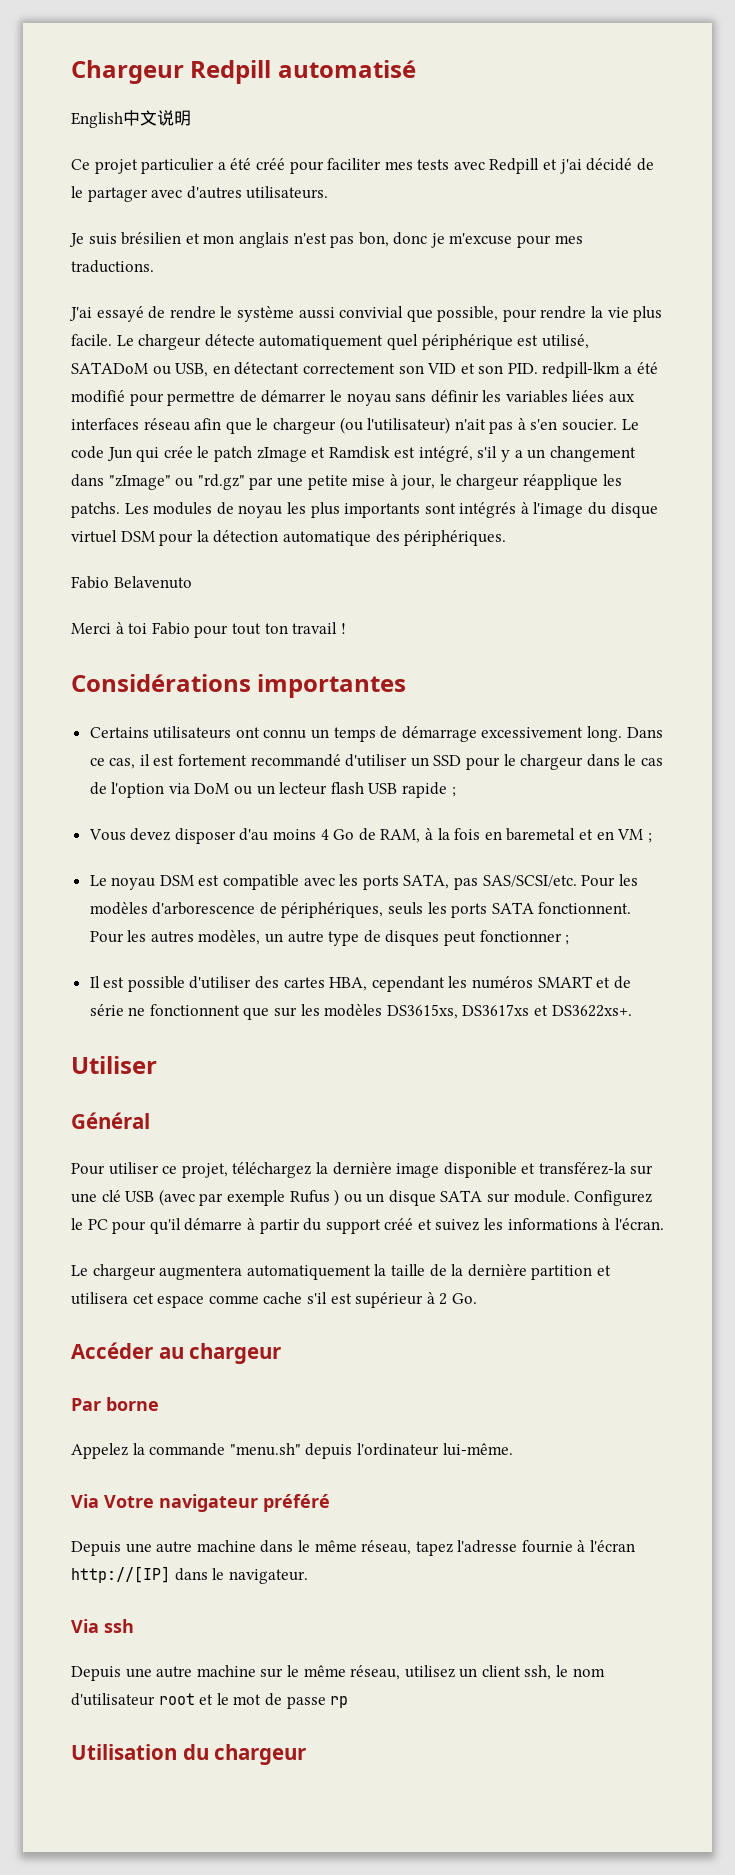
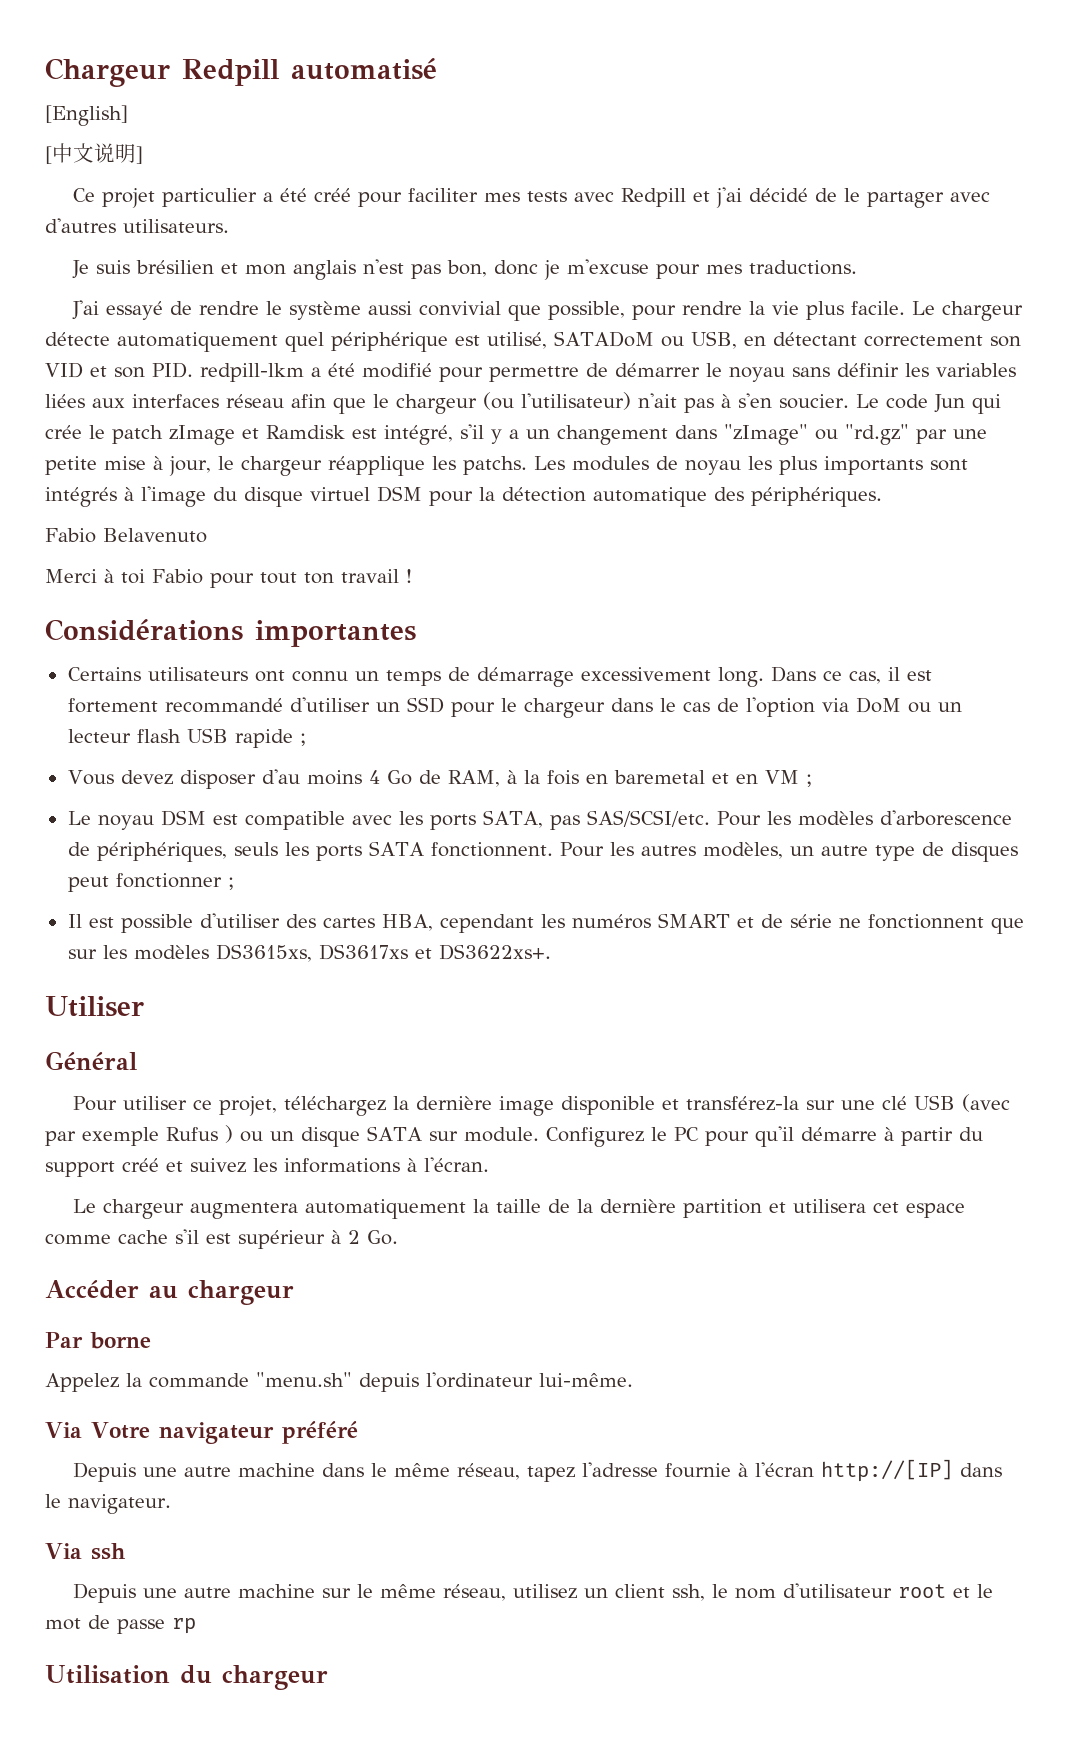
[71,112,123,128] English -> [45,105,128,126] [45,146,52,164] [English] // [
(191, 118) none -> [136,146,143,164] ]

